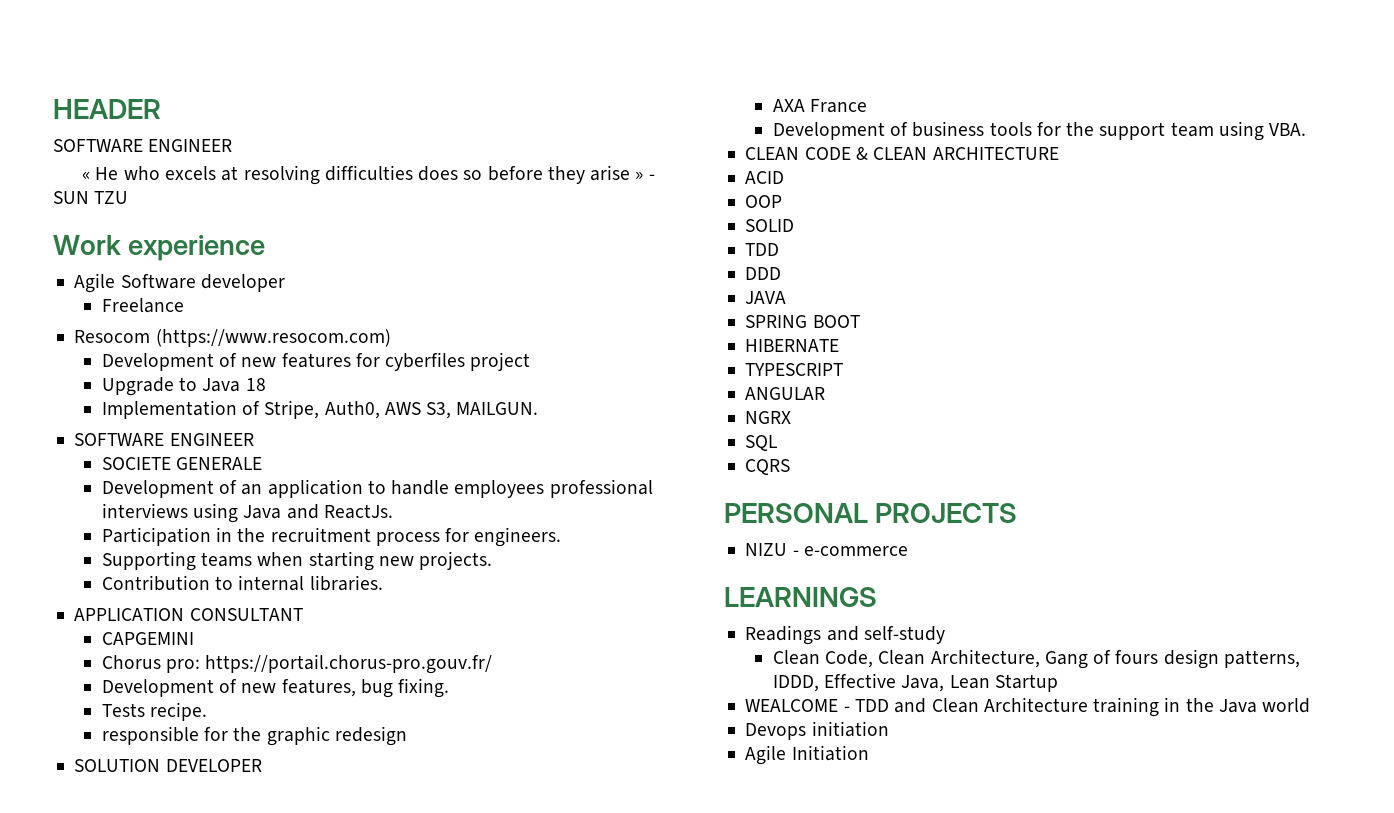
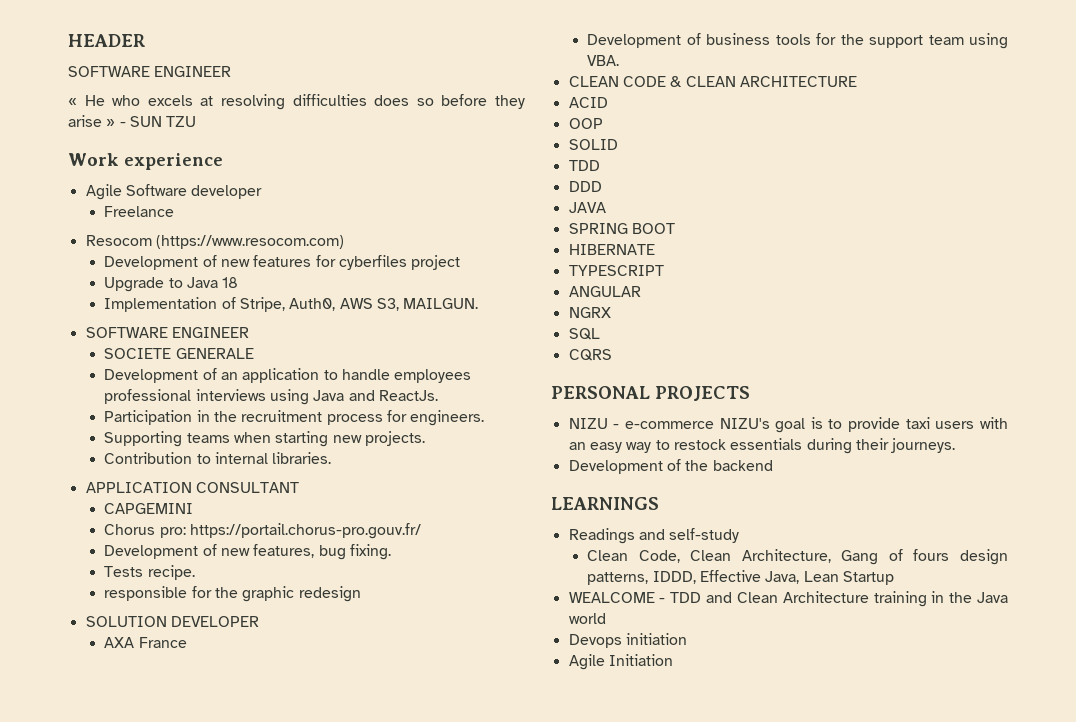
(908, 551) none -> [719,417,1008,433] [568,438,956,454] [568,459,773,474] NIZU's goal is to provide taxi users with an easy way to restock essentials during their journeys. // Development of the backend

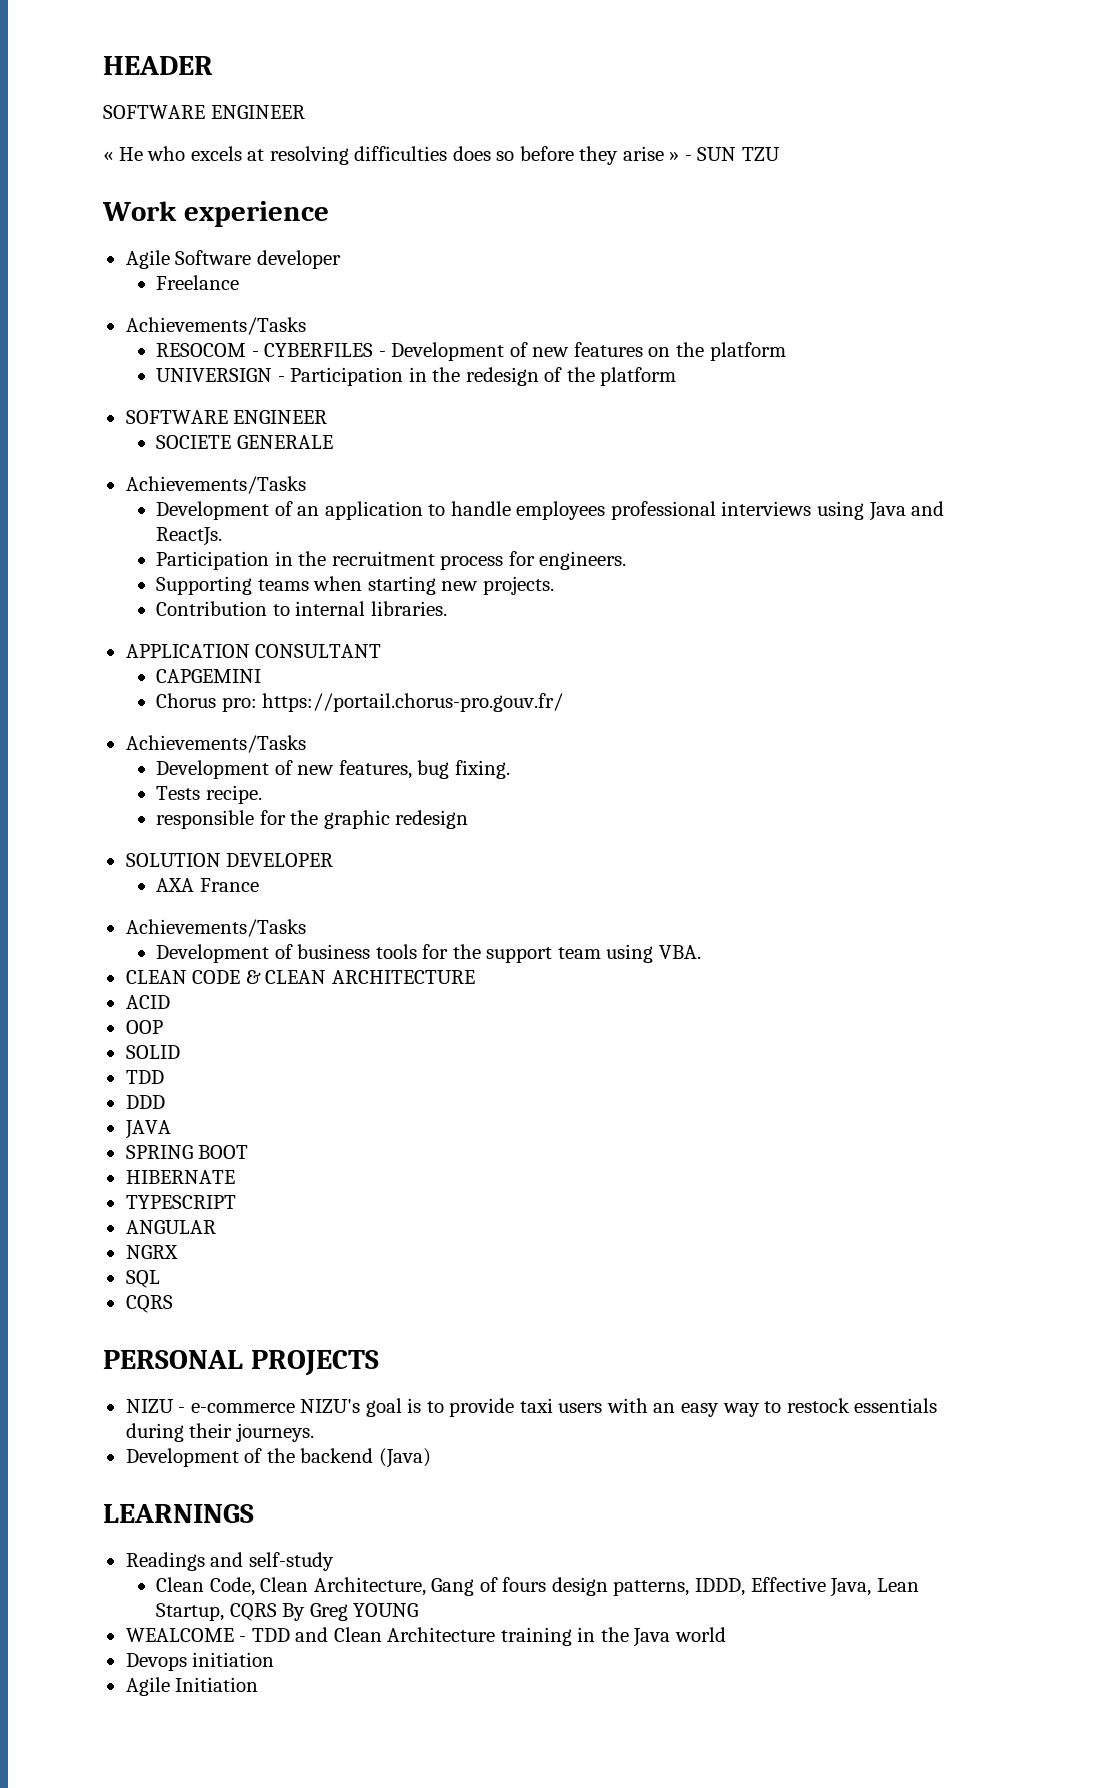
[85,235,344,249] [104,255,461,270] [104,277,239,292] [104,297,479,312] Resocom (https://www.resocom.com) // Development of new features for cyberfiles project // Upgrade to Java 18 // Implementation of Stripe, Auth0, AWS S3, MAILGUN. -> [125,317,306,335] [156,342,786,361] [156,367,677,386] Achievements/Tasks // RESOCOM - CYBERFILES - Development of new features on the platform // UNIVERSIGN - Participation in the redesign of the platform
(254, 353) none -> [125,476,306,494] // Achievements/Tasks
(421, 531) none -> [125,735,306,753] // Achievements/Tasks
(187, 642) none -> [125,919,306,937] // Achievements/Tasks
(773, 465) none -> [378,1448,431,1468] (Java)
[842,571,894,585] Startup -> [156,1603,419,1621] Startup, CQRS By Greg YOUNG

